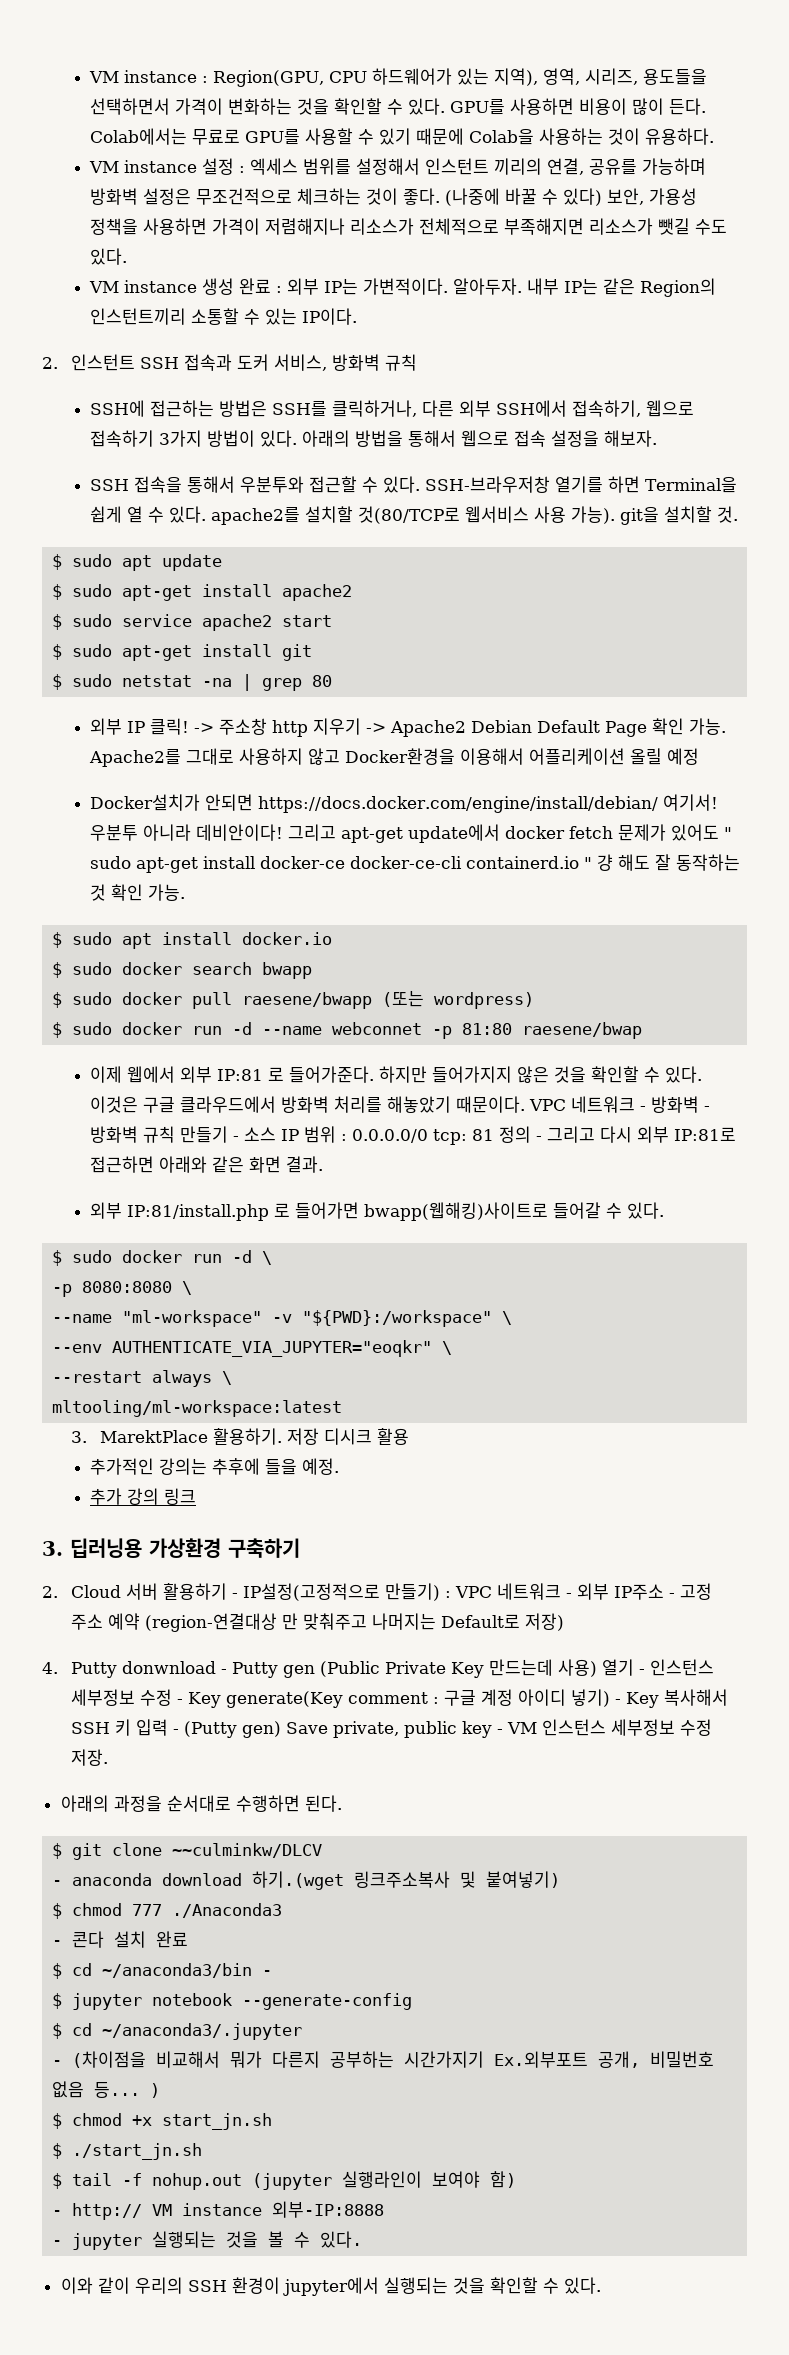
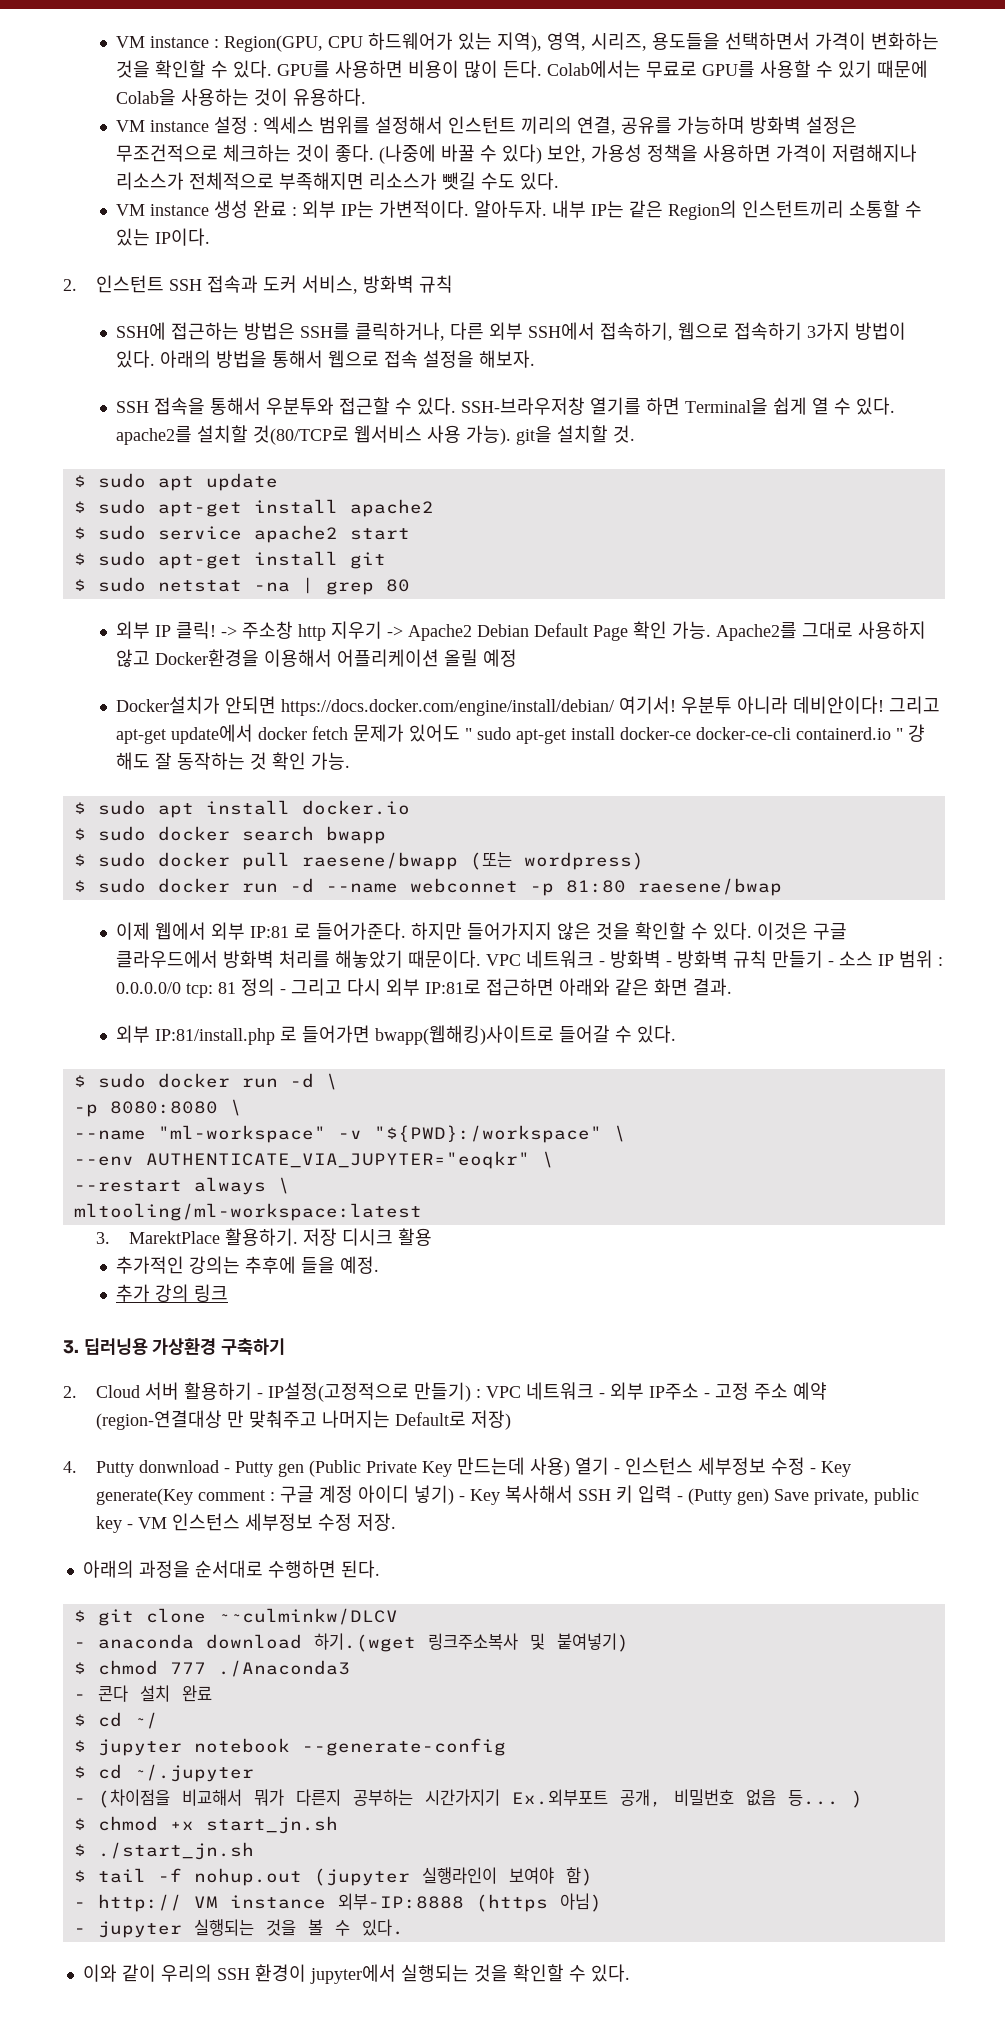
[102,1963,273,1978] ~/anaconda3/bin - -> [133,1712,158,1729] ~/
[102,2023,303,2040] ~/anaconda3/.jupyter -> [133,1764,254,1782] ~/.jupyter
(385, 2209) none -> [475,1893,602,1912] (https 아님)

